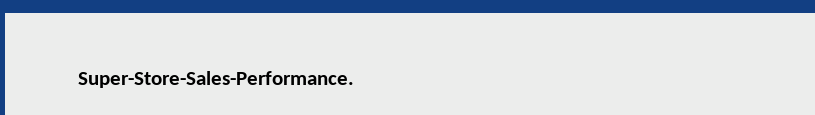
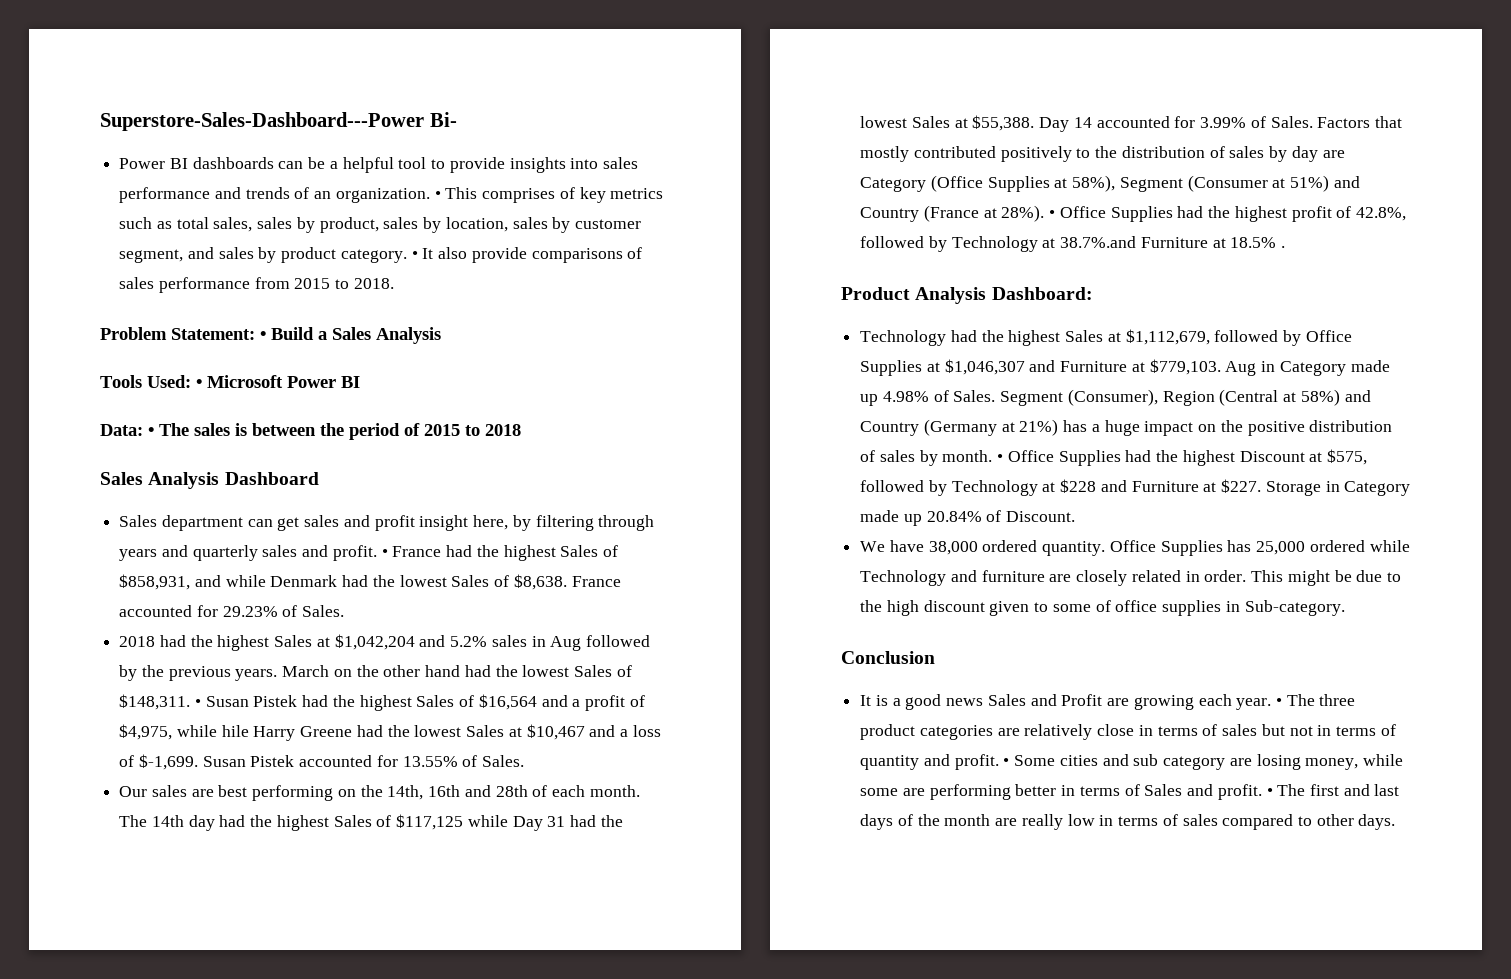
[78,71,354,88] Super-Store-Sales-Performance. -> [100,112,457,131] [119,157,638,173] [119,187,664,203] [119,217,641,233] [119,247,643,263] [119,277,394,293] [100,327,441,344] [100,375,360,388] [100,423,521,440] [100,472,319,489] [119,515,655,531] [119,545,618,561] [119,574,621,590] [119,605,345,617] [119,634,650,651] [119,665,632,681] [119,694,645,711] [119,724,661,741] [119,754,525,770] [119,785,640,801] [119,814,623,831] [860,115,1402,132] [860,146,1345,162] [860,175,1360,192] [860,205,1406,222] [860,236,1286,252] [841,287,1093,304] [860,329,1352,346] [860,359,1390,376] [860,389,1371,406] [860,419,1393,436] [860,449,1367,466] [860,479,1411,496] [860,510,1076,526] [860,540,1410,556] [860,570,1401,586] [860,600,1345,616] [841,651,935,664] [860,694,1356,710] [860,724,1396,740] [860,754,1403,770] [860,784,1400,800] [860,814,1396,830] Superstore-Sales-Dashboard---Power Bi- // Power BI dashboards can be a helpful tool to provide insights into sales performance and trends of an organization. • This comprises of key metrics such as total sales, sales by product, sales by location, sales by customer segment, and sales by product category. • It also provide comparisons of sales performance from 2015 to 2018. // Problem Statement: • Build a Sales Analysis // Tools Used: • Microsoft Power BI // Data: • The sales is between the period of 2015 to 2018 // Sales Analysis Dashboard // Sales department can get sales and profit insight here, by filtering through years and quarterly sales and profit. • France had the highest Sales of $858,931, and while Denmark had the lowest Sales of $8,638. France accounted for 29.23% of Sales. // 2018 had the highest Sales at $1,042,204 and 5.2% sales in Aug followed by the previous years. March on the other hand had the lowest Sales of $148,311. • Susan Pistek had the highest Sales of $16,564 and a profit of $4,975, while hile Harry Greene had the lowest Sales at $10,467 and a loss of $-1,699. Susan Pistek accounted for 13.55% of Sales. // Our sales are best performing on the 14th, 16th and 28th of each month. The 14th day had the highest Sales of $117,125 while Day 31 had the lowest Sales at $55,388. Day 14 accounted for 3.99% of Sales. Factors that mostly contributed positively to the distribution of sales by day are Category (Office Supplies at 58%), Segment (Consumer at 51%) and Country (France at 28%). • Office Supplies had the highest profit of 42.8%, followed by Technology at 38.7%.and Furniture at 18.5% . // Product Analysis Dashboard: // Technology had the highest Sales at $1,112,679, followed by Office Supplies at $1,046,307 and Furniture at $779,103. Aug in Category made up 4.98% of Sales. Segment (Consumer), Region (Central at 58%) and Country (Germany at 21%) has a huge impact on the positive distribution of sales by month. • Office Supplies had the highest Discount at $575, followed by Technology at $228 and Furniture at $227. Storage in Category made up 20.84% of Discount. // We have 38,000 ordered quantity. Office Supplies has 25,000 ordered while Technology and furniture are closely related in order. This might be due to the high discount given to some of office supplies in Sub-category. // Conclusion // It is a good news Sales and Profit are growing each year. • The three product categories are relatively close in terms of sales but not in terms of quantity and profit. • Some cities and sub category are losing money, while some are performing better in terms of Sales and profit. • The first and last days of the month are really low in terms of sales compared to other days.

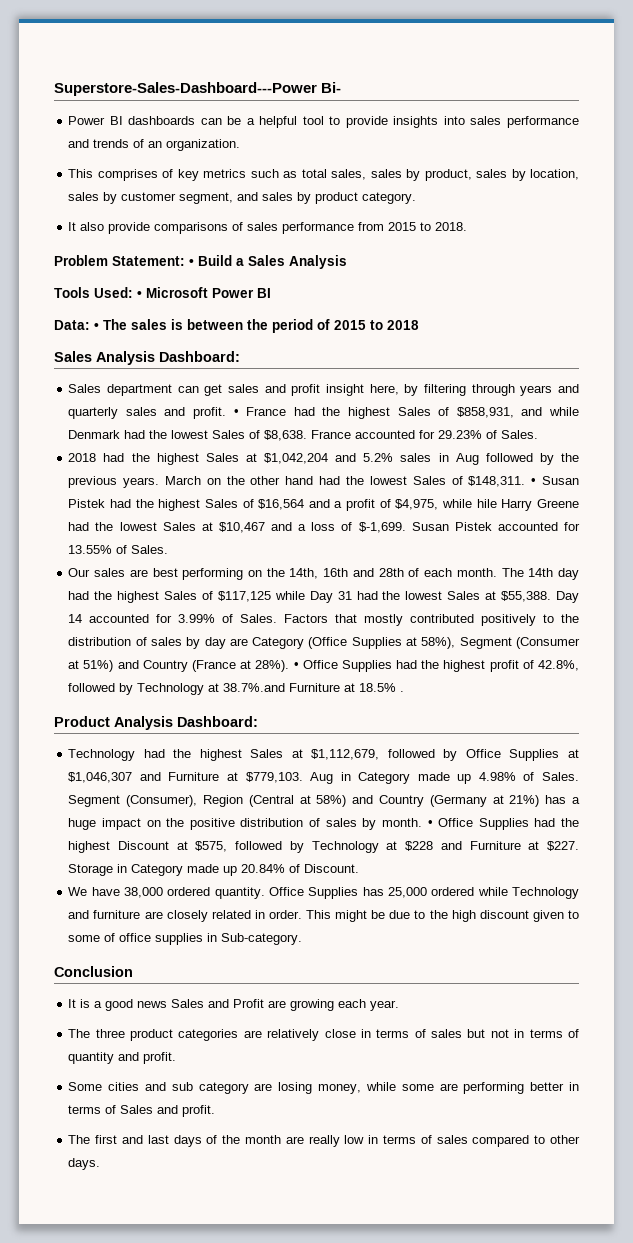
[434,191,441,199] • -> (241, 145) //
[411,251,418,259] • -> (417, 198) //
[224,472,319,485] Dashboard -> [159,351,240,362] Dashboard:
[1275,698,1282,706] • -> (400, 1005) //
[1003,758,1010,766] • -> (177, 1058) //
[1266,788,1273,796] • -> (216, 1111) //

